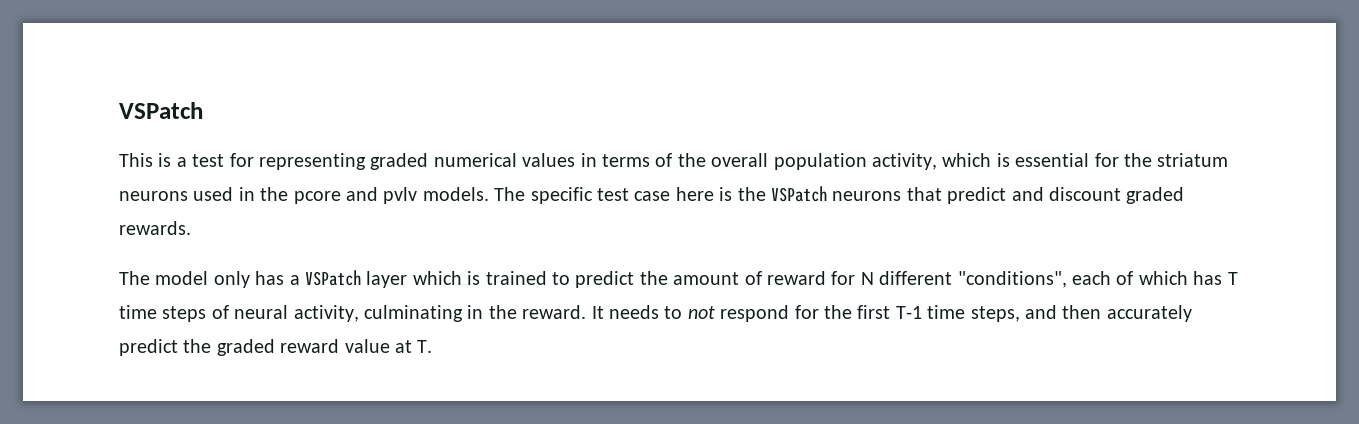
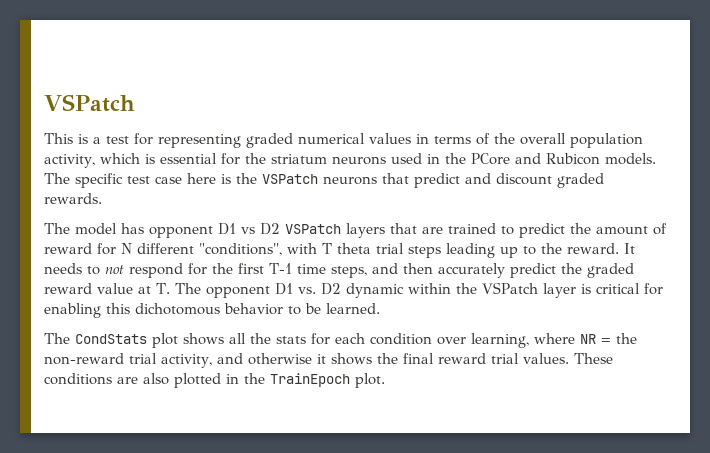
[293,187,418,204] pcore and pvlv -> [470,153,600,165] PCore and Rubicon
[213,270,481,288] only has a VSPatch layer which is -> [121,223,443,238] has opponent D1 vs D2 VSPatch layers that are
[1071,271,1238,285] [119,305,484,322] each of which has T time steps of neural activity, culminating in -> [287,243,536,258] with T theta trial steps leading up to
(433, 346) none -> [174,282,663,298] [44,303,380,318] [44,333,637,348] [44,353,613,368] [44,373,385,388] The opponent D1 vs. D2 dynamic within the VSPatch layer is critical for enabling this dichotomous behavior to be learned. // The CondStats plot shows all the stats for each condition over learning, where NR = the non-reward trial activity, and otherwise it shows the final reward trial values. These conditions are also plotted in the TrainEpoch plot.

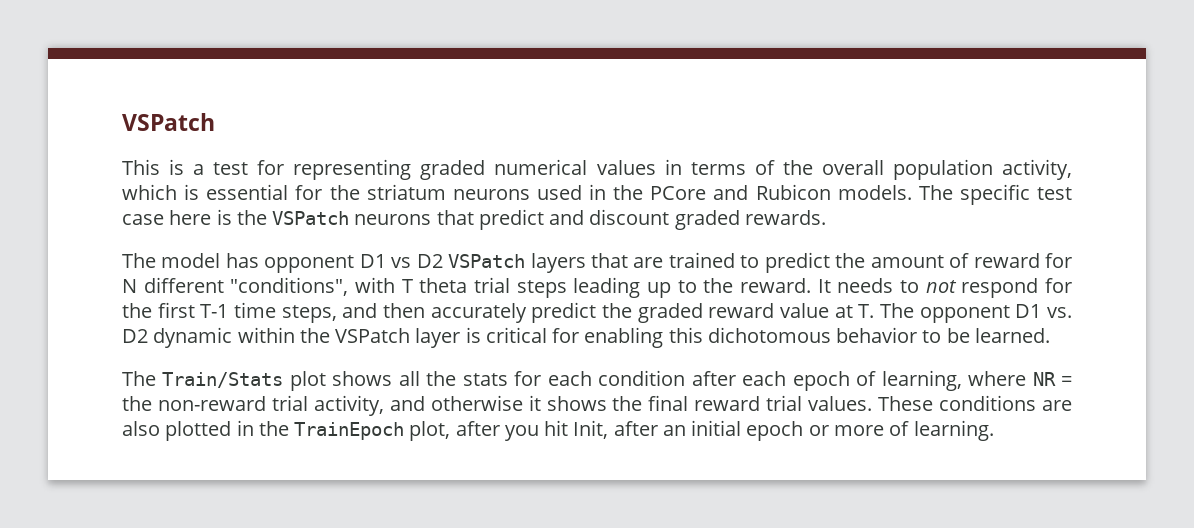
[75,334,147,344] CondStats -> [162,372,284,388] Train/Stats
[437,337,466,345] over -> [691,371,877,391] after each epoch of
[355,373,385,388] plot. -> [409,420,994,441] plot, after you hit Init, after an initial epoch or more of learning.

